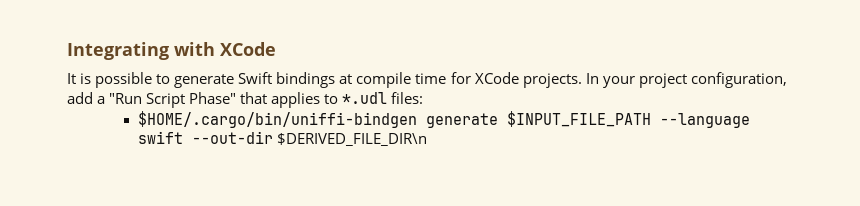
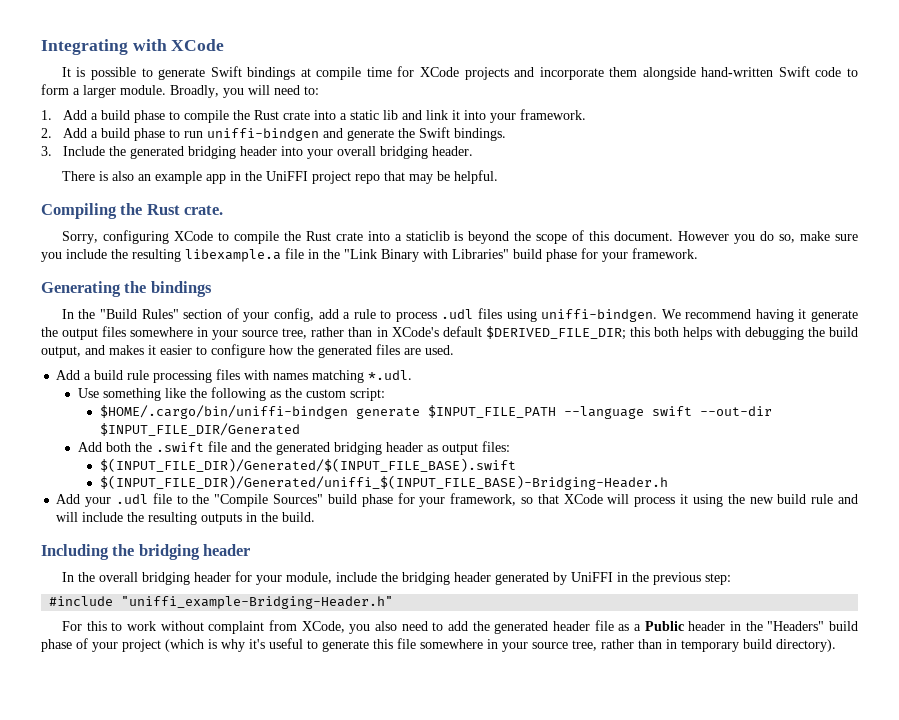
[522,72,787,88] [67,92,424,108] projects. In your project configuration, add a "Run Script Phase" that applies to *.udl files: -> [464,66,858,80] [41,84,319,98] [41,109,586,123] [41,127,506,141] [41,146,473,159] [61,170,498,184] [41,203,224,219] [61,230,859,244] [41,248,698,262] [41,281,212,297] [61,308,858,322] [41,326,858,340] [41,344,454,358] [56,369,413,383] [77,387,385,401] projects and incorporate them alongside hand-written Swift code to form a larger module. Broadly, you will need to: // 1. Add a build phase to compile the Rust crate into a static lib and link it into your framework. // 2. Add a build phase to run uniffi-bindgen and generate the Swift bindings. // 3. Include the generated bridging header into your overall bridging header. // There is also an example app in the UniFFI project repo that may be helpful. // Compiling the Rust crate. // Sorry, configuring XCode to compile the Rust crate into a staticlib is beyond the scope of this document. However you do so, make sure you include the resulting libexample.a file in the "Link Binary with Libraries" build phase for your framework. // Generating the bindings // In the "Build Rules" section of your config, add a rule to process .udl files using uniffi-bindgen. We recommend having it generate the output files somewhere in your source tree, rather than in XCode's default $DERIVED_FILE_DIR; this both helps with debugging the build output, and makes it easier to configure how the generated files are used. // Add a build rule processing files with names matching *.udl. // Use something like the following as the custom script:
[276,133,427,146] $DERIVED_FILE_DIR\n -> [99,423,300,436] [77,441,510,455] [99,458,516,472] [99,475,668,490] [56,493,859,507] [56,512,316,525] [41,544,251,560] [61,571,731,585] [49,596,394,609] [61,620,858,634] [41,638,836,652] $INPUT_FILE_DIR/Generated // Add both the .swift file and the generated bridging header as output files: // $(INPUT_FILE_DIR)/Generated/$(INPUT_FILE_BASE).swift // $(INPUT_FILE_DIR)/Generated/uniffi_$(INPUT_FILE_BASE)-Bridging-Header.h // Add your .udl file to the "Compile Sources" build phase for your framework, so that XCode will process it using the new build rule and will include the resulting outputs in the build. // Including the bridging header // In the overall bridging header for your module, include the bridging header generated by UniFFI in the previous step: // #include "uniffi_example-Bridging-Header.h" // For this to work without complaint from XCode, you also need to add the generated header file as a Public header in the "Headers" build phase of your project (which is why it's useful to generate this file somewhere in your source tree, rather than in temporary build directory).

